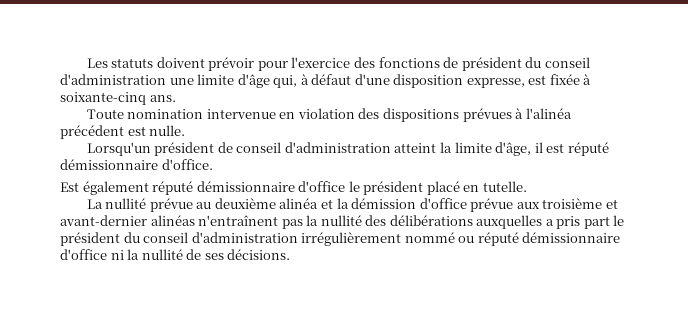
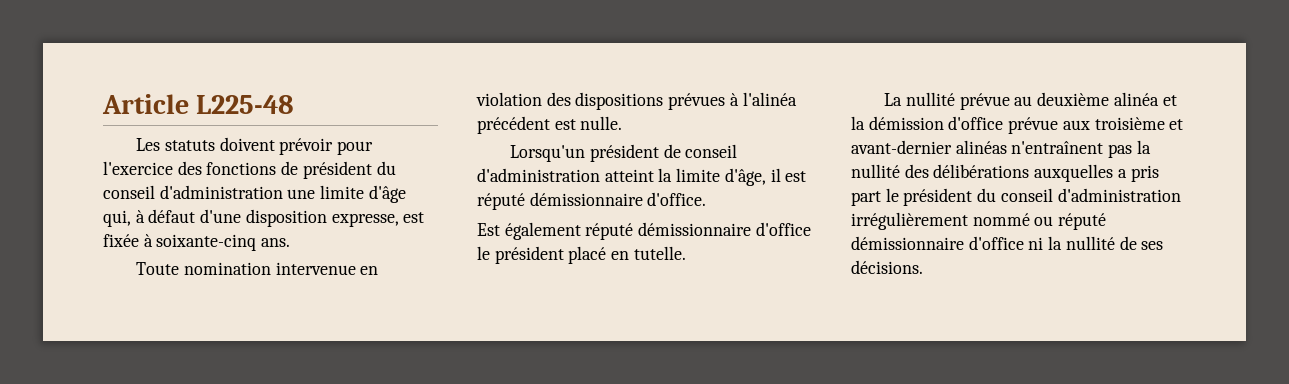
(86, 63) none -> [102,94,295,114] Article L225-48 //

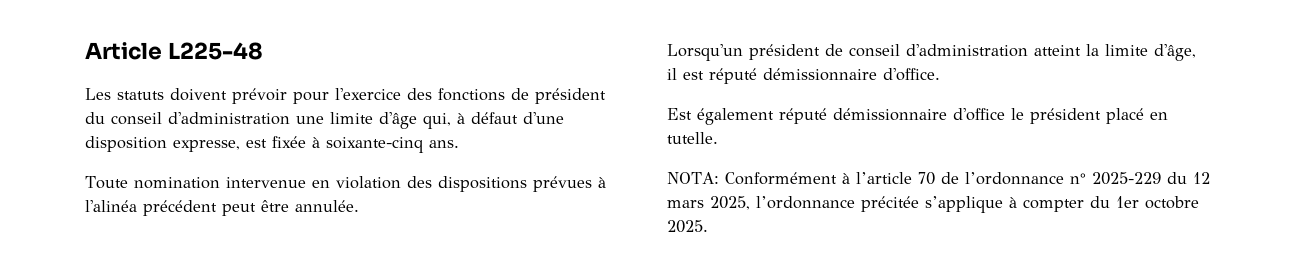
[554,116,623,130] est nulle. -> [222,200,359,216] peut être annulée.
[884,92,1177,110] [851,116,1184,134] [851,140,1151,158] [851,164,1159,182] [851,188,1181,206] [851,212,1107,230] [851,236,1164,250] [851,260,923,274] La nullité prévue au deuxième alinéa et la démission d'office prévue aux troisième et avant-dernier alinéas n'entraînent pas la nullité des délibérations auxquelles a pris part le président du conseil d'administration irrégulièrement nommé ou réputé démissionnaire d'office ni la nullité de ses décisions. -> [667,172,1210,185] [667,196,1199,213] [667,220,708,233] NOTA: Conformément à l’article 70 de l’ordonnance n° 2025-229 du 12 mars 2025, l’ordonnance précitée s’applique à compter du 1er octobre 2025.

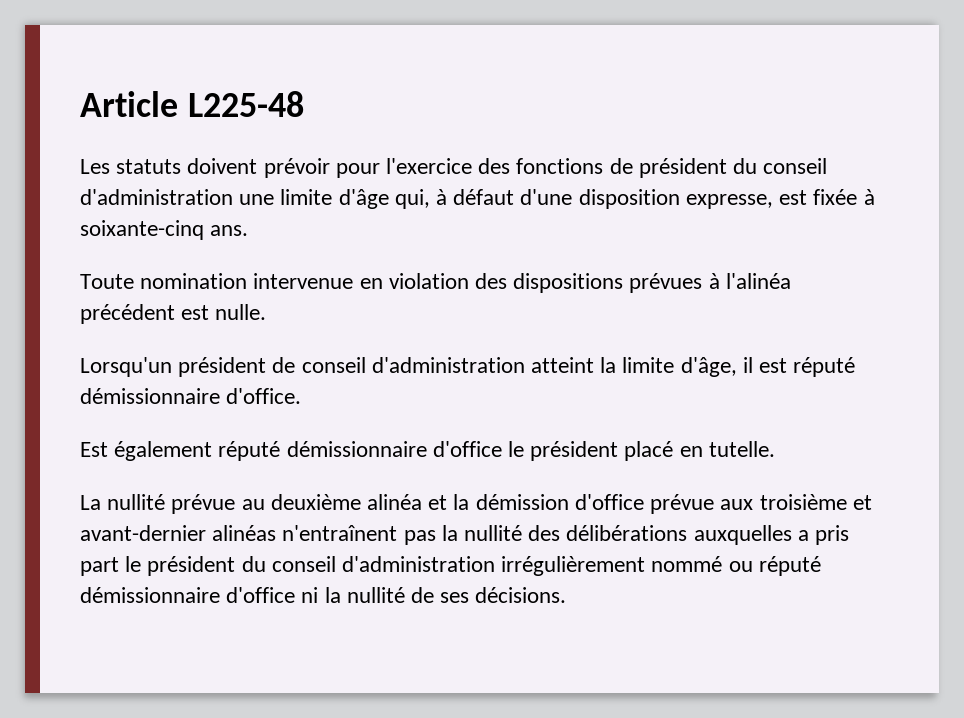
[222,200,359,216] peut être annulée. -> [181,304,267,320] est nulle.
[667,172,1210,185] [667,196,1199,213] [667,220,708,233] NOTA: Conformément à l’article 70 de l’ordonnance n° 2025-229 du 12 mars 2025, l’ordonnance précitée s’applique à compter du 1er octobre 2025. -> [80,494,872,514] [80,525,850,545] [80,556,821,576] [80,587,567,603] La nullité prévue au deuxième alinéa et la démission d'office prévue aux troisième et avant-dernier alinéas n'entraînent pas la nullité des délibérations auxquelles a pris part le président du conseil d'administration irrégulièrement nommé ou réputé démissionnaire d'office ni la nullité de ses décisions.

